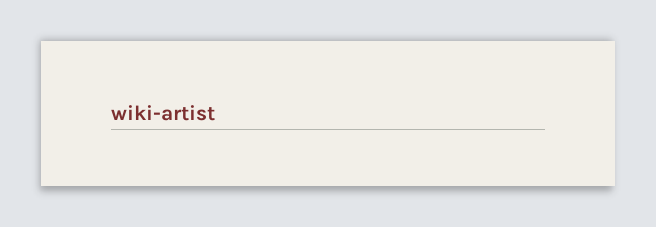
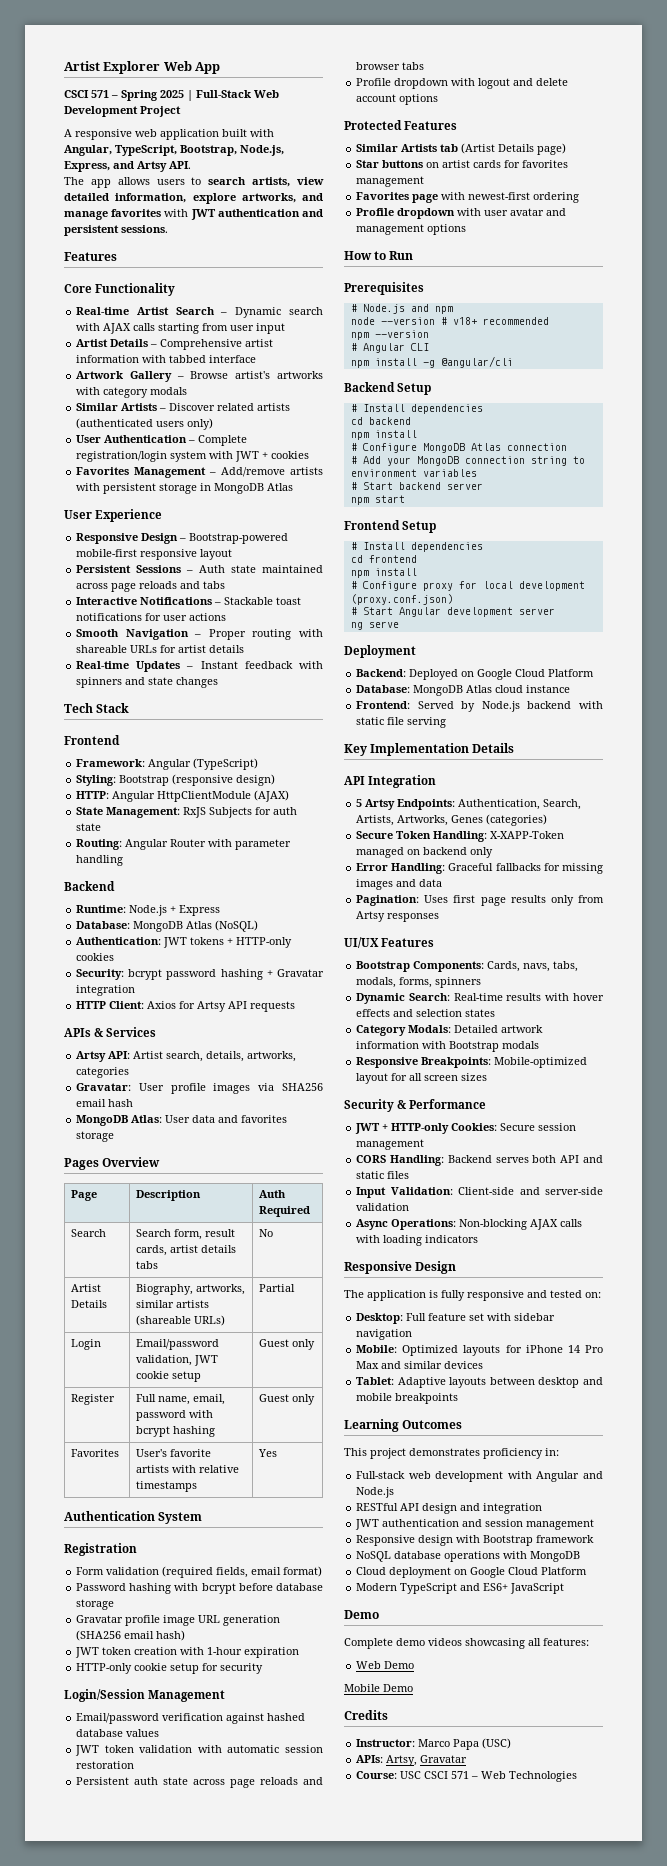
[111,105,215,121] wiki-artist -> [64,61,221,74] [64,90,279,101] [64,106,181,117] [64,129,274,140] [64,145,284,156] [64,161,191,172] [64,177,324,188] [64,193,323,204] [64,209,323,220] [64,225,168,236] [64,252,117,261] [64,283,176,296] [76,307,323,318] [76,323,286,334] [76,339,274,350] [76,355,257,363] [76,371,323,382] [76,387,188,398] [76,403,291,411] [76,418,214,430] [76,435,248,446] [76,451,310,462] [76,467,323,478] [76,483,294,494] [64,509,163,522] [76,533,289,544] [76,549,233,560] [76,565,323,573] [76,581,226,592] [76,597,302,605] [76,613,227,621] [76,629,324,640] [76,645,245,653] [76,661,323,672] [76,677,219,688] [64,703,130,713] [64,735,120,745] [76,758,259,770] [76,774,276,786] [76,790,290,802] [76,807,298,818] [76,823,102,831] [76,839,292,850] [76,855,124,866] [64,881,115,891] [76,905,221,916] [76,920,259,932] [76,937,293,948] [76,953,115,961] [76,969,324,980] [76,985,136,996] [76,1001,296,1012] [64,1027,157,1037] [76,1051,297,1062] [76,1067,130,1078] [76,1083,323,1094] [76,1099,134,1107] [76,1115,288,1126] [76,1131,115,1142] [64,1157,161,1170] [71,1190,98,1201] [136,1190,202,1201] [259,1190,287,1198] [259,1206,311,1217] [71,1229,107,1237] [136,1229,236,1240] [136,1245,237,1256] [136,1261,159,1269] [259,1229,274,1237] [71,1284,102,1292] [71,1300,108,1308] [136,1284,246,1295] [136,1300,210,1308] [136,1315,226,1326] [259,1284,296,1292] [71,1339,102,1350] [136,1339,220,1350] [136,1355,219,1366] [136,1371,202,1382] [259,1339,316,1350] [71,1394,116,1405] [136,1394,226,1405] [136,1410,214,1421] [136,1426,216,1437] [259,1394,316,1405] [71,1449,120,1457] [136,1449,212,1457] [136,1465,240,1473] [136,1481,198,1492] [258,1449,278,1457] [64,1511,203,1524] [64,1543,137,1556] [76,1566,323,1578] [76,1583,323,1594] [76,1599,115,1610] [76,1615,281,1626] [76,1630,186,1641] [75,1647,300,1658] [76,1663,264,1674] [64,1689,226,1702] [76,1713,306,1724] [76,1729,160,1737] [75,1745,323,1756] [76,1761,135,1769] [76,1777,324,1788] [356,62,425,70] [356,78,569,89] [356,94,439,105] [344,120,458,130] [356,143,567,155] [356,160,569,168] [356,176,425,187] [356,192,580,203] [356,208,567,219] [356,224,467,235] [344,251,414,260] [344,282,424,295] [350,304,453,314] [350,317,549,325] [350,330,429,340] [350,343,429,353] [350,356,513,368] [344,382,432,395] [350,404,483,414] [350,417,411,425] [350,430,417,440] [350,443,567,453] [350,456,585,466] [350,469,477,477] [350,482,483,490] [350,495,405,505] [344,520,437,533] [350,542,483,552] [350,555,417,563] [350,568,417,578] [350,581,585,591] [350,594,453,605] [350,607,555,617] [350,621,399,630] [344,645,416,658] [356,669,595,680] [356,685,571,696] [356,701,603,712] [356,717,447,728] [344,743,515,756] [344,775,437,788] [356,799,582,810] [356,814,548,826] [356,831,565,842] [356,847,494,858] [356,863,603,874] [356,879,443,890] [356,895,604,906] [356,911,440,922] [344,937,435,948] [356,961,579,972] [356,977,482,988] [356,993,604,1004] [356,1009,496,1017] [356,1025,544,1036] [356,1041,540,1052] [356,1057,588,1068] [356,1073,488,1084] [344,1099,487,1112] [355,1123,577,1134] [356,1139,425,1150] [356,1155,603,1166] [356,1171,410,1179] [356,1187,603,1198] [356,1203,410,1211] [356,1219,583,1230] [356,1235,479,1246] [344,1261,457,1274] [344,1290,601,1301] [356,1313,556,1324] [356,1329,413,1340] [356,1345,603,1356] [356,1361,484,1369] [356,1377,603,1388] [356,1393,459,1404] [344,1419,463,1432] [344,1448,559,1459] [356,1471,603,1482] [356,1487,395,1498] [356,1503,543,1514] [355,1519,595,1530] [356,1535,595,1546] [356,1551,581,1562] [356,1567,588,1578] [356,1583,565,1594] [344,1610,379,1619] [344,1638,589,1649] [356,1661,415,1669] [344,1684,413,1692] [344,1710,388,1720] [356,1738,512,1750] [356,1755,468,1766] [356,1771,578,1782] Artist Explorer Web App // CSCI 571 – Spring 2025 | Full-Stack Web Development Project // A responsive web application built with Angular, TypeScript, Bootstrap, Node.js, Express, and Artsy API. // The app allows users to search artists, view detailed information, explore artworks, and manage favorites with JWT authentication and persistent sessions. // Features // Core Functionality // Real-time Artist Search – Dynamic search with AJAX calls starting from user input // Artist Details – Comprehensive artist information with tabbed interface // Artwork Gallery – Browse artist's artworks with category modals // Similar Artists – Discover related artists (authenticated users only) // User Authentication – Complete registration/login system with JWT + cookies // Favorites Management – Add/remove artists with persistent storage in MongoDB Atlas // User Experience // Responsive Design – Bootstrap-powered mobile-first responsive layout // Persistent Sessions – Auth state maintained across page reloads and tabs // Interactive Notifications – Stackable toast notifications for user actions // Smooth Navigation – Proper routing with shareable URLs for artist details // Real-time Updates – Instant feedback with spinners and state changes // Tech Stack // Frontend // Framework: Angular (TypeScript) // Styling: Bootstrap (responsive design) // HTTP: Angular HttpClientModule (AJAX) // State Management: RxJS Subjects for auth state // Routing: Angular Router with parameter handling // Backend // Runtime: Node.js + Express // Database: MongoDB Atlas (NoSQL) // Authentication: JWT tokens + HTTP-only cookies // Security: bcrypt password hashing + Gravatar integration // HTTP Client: Axios for Artsy API requests // APIs & Services // Artsy API: Artist search, details, artworks, categories // Gravatar: User profile images via SHA256 email hash // MongoDB Atlas: User data and favorites storage // Pages Overview // Page | Description | Auth Required // Search | Search form, result cards, artist details tabs | No // Artist Details | Biography, artworks, similar artists (shareable URLs) | Partial // Login | Email/password validation, JWT cookie setup | Guest only // Register | Full name, email, password with bcrypt hashing | Guest only // Favorites | User's favorite artists with relative timestamps | Yes // Authentication System // Registration // Form validation (required fields, email format) // Password hashing with bcrypt before database storage // Gravatar profile image URL generation (SHA256 email hash) // JWT token creation with 1-hour expiration // HTTP-only cookie setup for security // Login/Session Management // Email/password verification against hashed database values // JWT token validation with automatic session restoration // Persistent auth state across page reloads and browser tabs // Profile dropdown with logout and delete account options // Protected Features // Similar Artists tab (Artist Details page) // Star buttons on artist cards for favorites management // Favorites page with newest-first ordering // Profile dropdown with user avatar and management options // How to Run // Prerequisites // # Node.js and npm // node --version # v18+ recommended // npm --version // # Angular CLI // npm install -g @angular/cli // Backend Setup // # Install dependencies // cd backend // npm install // # Configure MongoDB Atlas connection // # Add your MongoDB connection string to environment variables // # Start backend server // npm start // Frontend Setup // # Install dependencies // cd frontend // npm install // # Configure proxy for local development (proxy.conf.json) // # Start Angular development server // ng serve // Deployment // Backend: Deployed on Google Cloud Platform // Database: MongoDB Atlas cloud instance // Frontend: Served by Node.js backend with static file serving // Key Implementation Details // API Integration // 5 Artsy Endpoints: Authentication, Search, Artists, Artworks, Genes (categories) // Secure Token Handling: X-XAPP-Token managed on backend only // Error Handling: Graceful fallbacks for missing images and data // Pagination: Uses first page results only from Artsy responses // UI/UX Features // Bootstrap Components: Cards, navs, tabs, modals, forms, spinners // Dynamic Search: Real-time results with hover effects and selection states // Category Modals: Detailed artwork information with Bootstrap modals // Responsive Breakpoints: Mobile-optimized layout for all screen sizes // Security & Performance // JWT + HTTP-only Cookies: Secure session management // CORS Handling: Backend serves both API and static files // Input Validation: Client-side and server-side validation // Async Operations: Non-blocking AJAX calls with loading indicators // Responsive Design // The application is fully responsive and tested on: // Desktop: Full feature set with sidebar navigation // Mobile: Optimized layouts for iPhone 14 Pro Max and similar devices // Tablet: Adaptive layouts between desktop and mobile breakpoints // Learning Outcomes // This project demonstrates proficiency in: // Full-stack web development with Angular and Node.js // RESTful API design and integration // JWT authentication and session management // Responsive design with Bootstrap framework // NoSQL database operations with MongoDB // Cloud deployment on Google Cloud Platform // Modern TypeScript and ES6+ JavaScript // Demo // Complete demo videos showcasing all features: // Web Demo // Mobile Demo // Credits // Instructor: Marco Papa (USC) // APIs: Artsy, Gravatar // Course: USC CSCI 571 – Web Technologies

